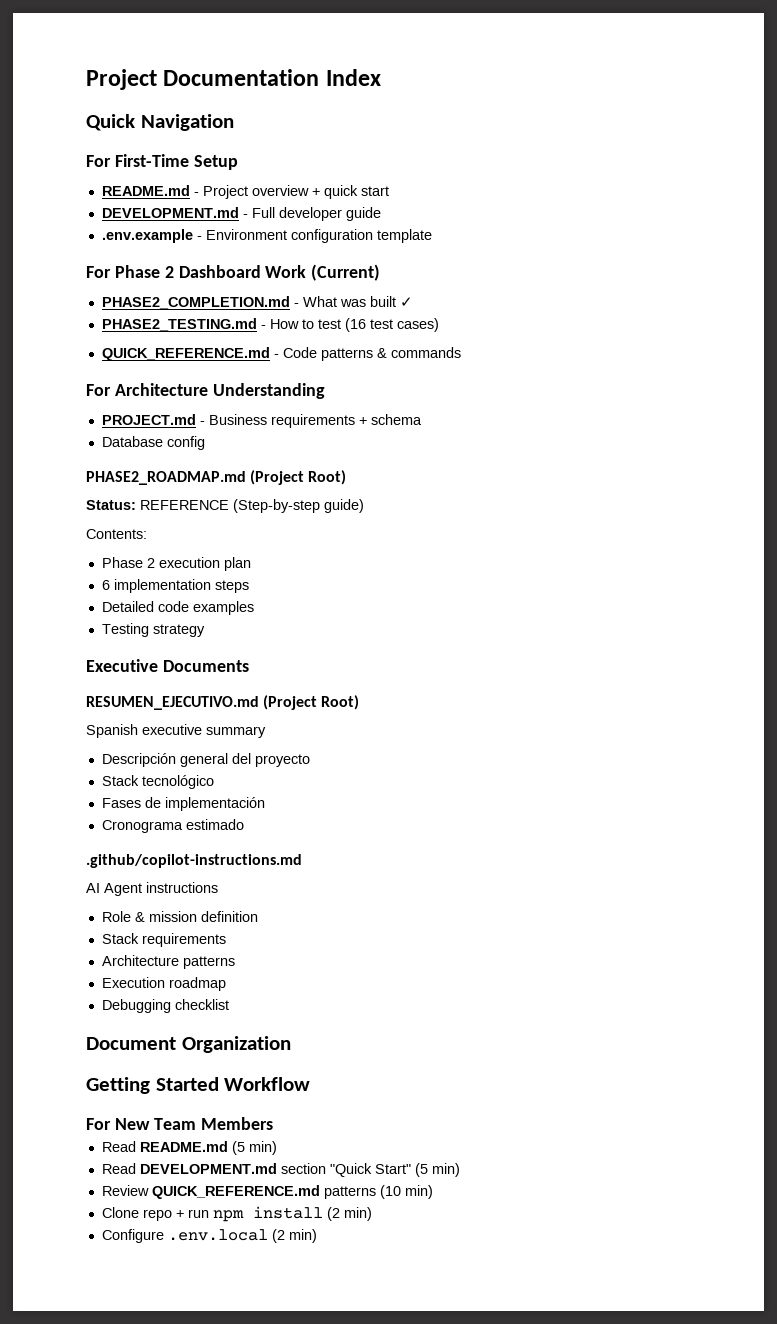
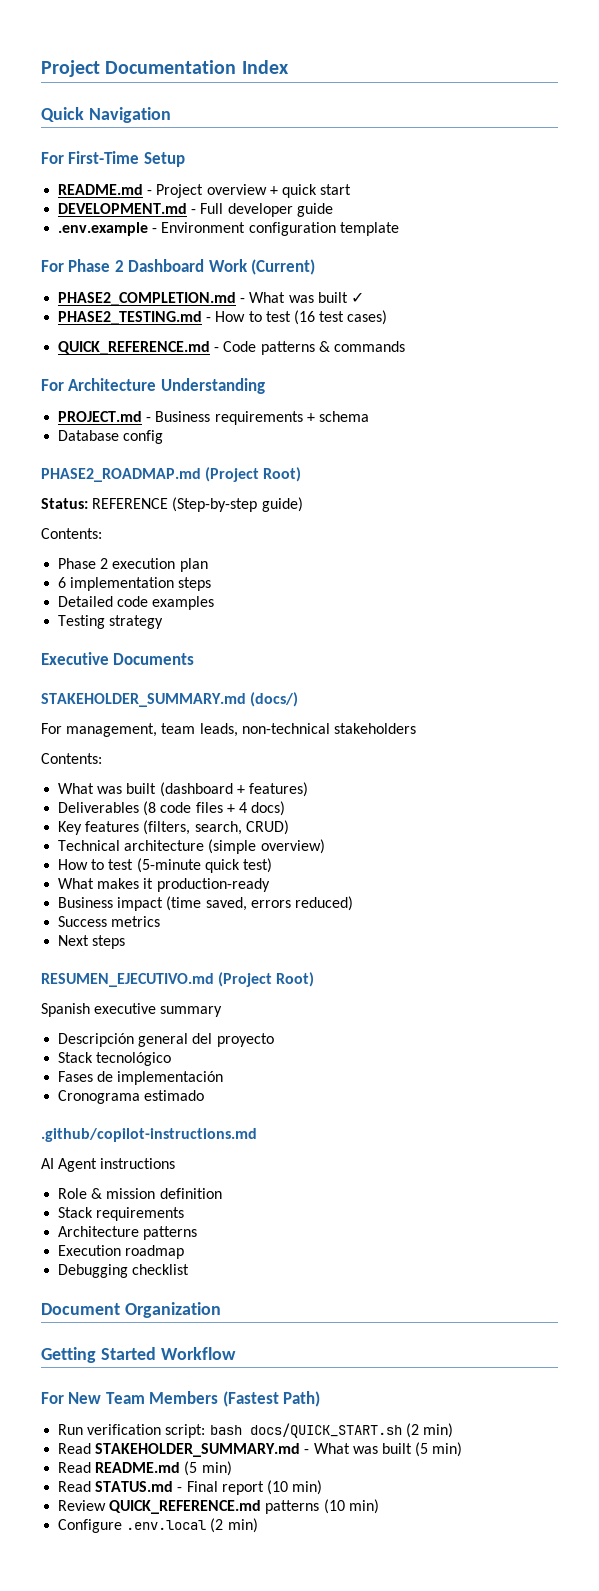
(249, 666) none -> [41,692,299,707] [41,723,416,737] [41,753,102,764] [58,782,308,797] [58,801,286,816] [58,820,289,835] [58,839,325,854] [58,858,272,873] [58,878,270,892] [58,896,353,911] [58,916,161,927] [58,935,126,949] // STAKEHOLDER_SUMMARY.md (docs/) // For management, team leads, non-technical stakeholders // Contents: // What was built (dashboard + features) // Deliverables (8 code files + 4 docs) // Key features (filters, search, CRUD) // Technical architecture (simple overview) // How to test (5-minute quick test) // What makes it production-ready // Business impact (time saved, errors reduced) // Success metrics // Next steps
(273, 1123) none -> [222,1391,321,1407] [58,1423,453,1438] [58,1442,463,1457] (Fastest Path) // Run verification script: bash docs/QUICK_START.sh (2 min) // Read STAKEHOLDER_SUMMARY.md - What was built (5 min)
[139,1163,428,1177] DEVELOPMENT.md section "Quick Start" (5 -> [95,1480,288,1495] STATUS.md - Final report (10
[101,1206,372,1222] // Clone repo + run npm install (2 min) -> (379, 1506) none

